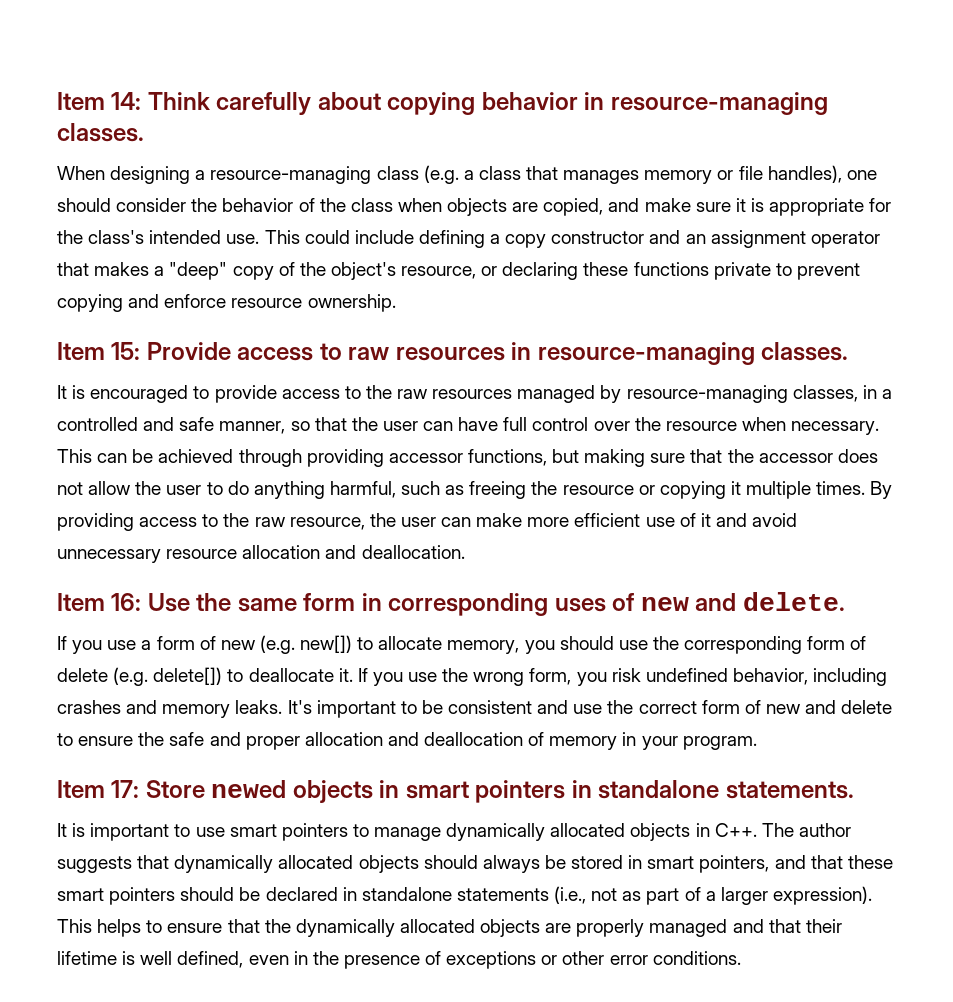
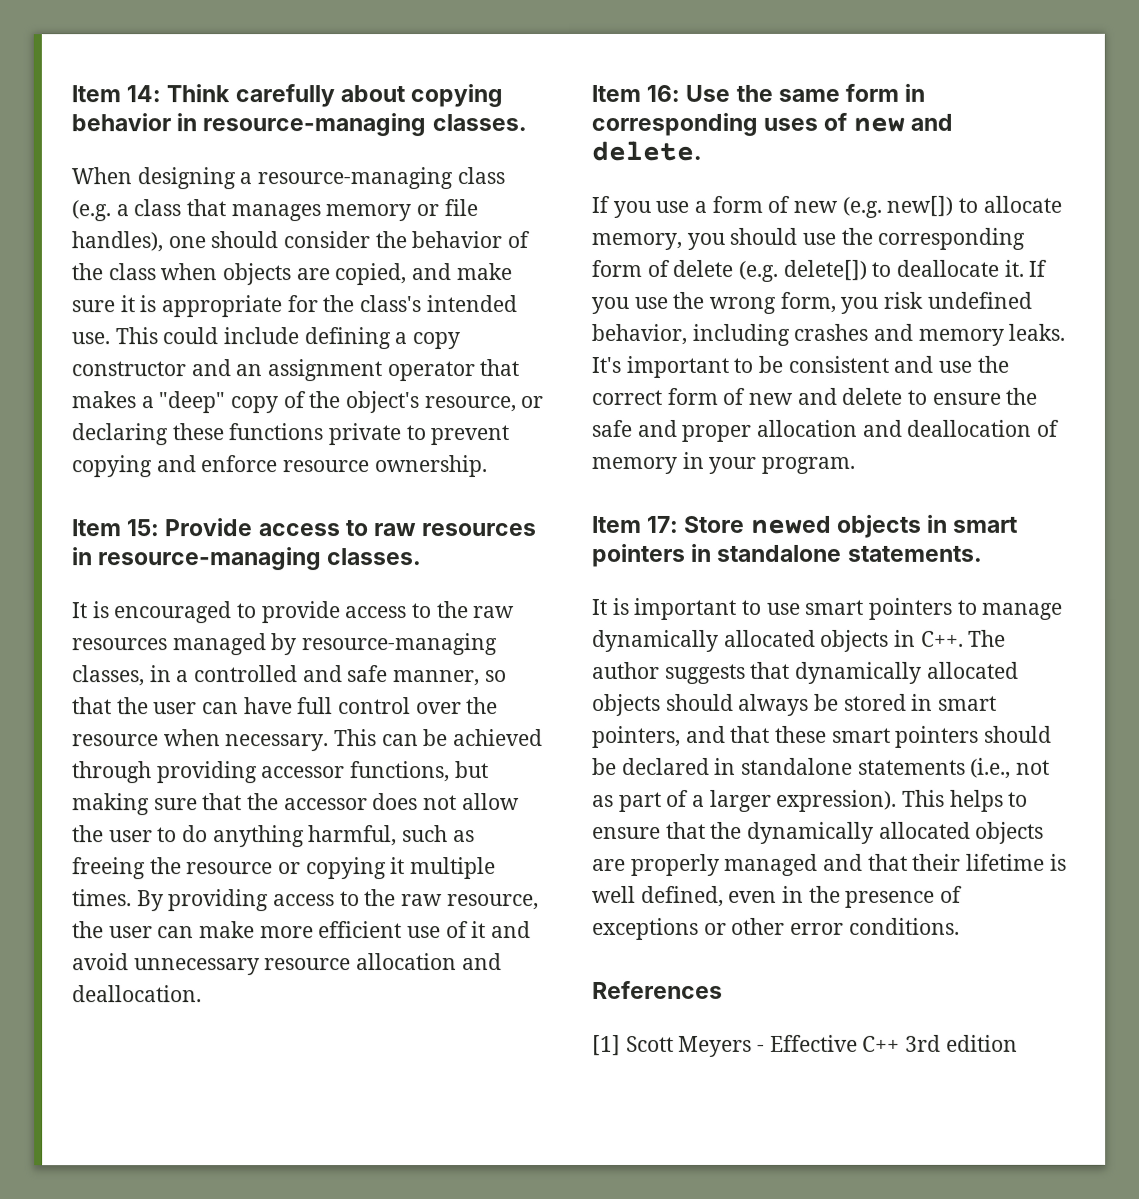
(741, 958) none -> [592,980,723,999] [592,1034,1018,1057] // References // [1] Scott Meyers - Effective C++ 3rd edition

